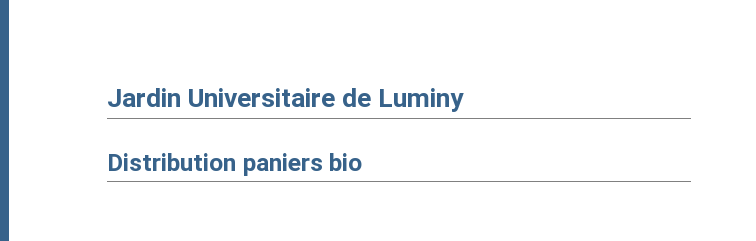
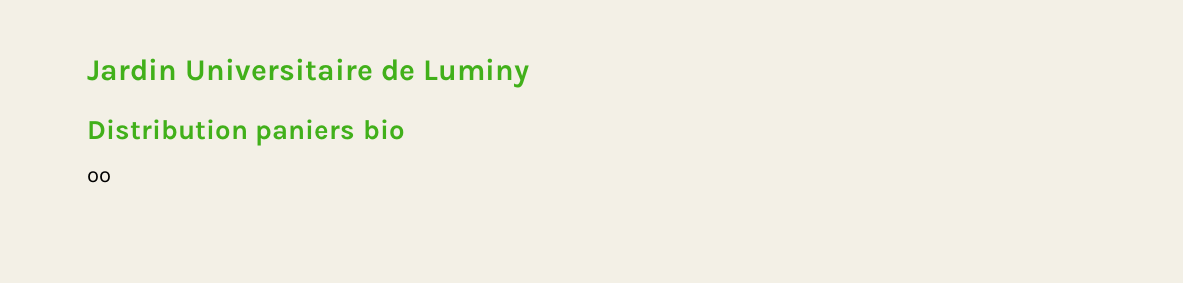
(363, 162) none -> [87,171,111,183] // oo

